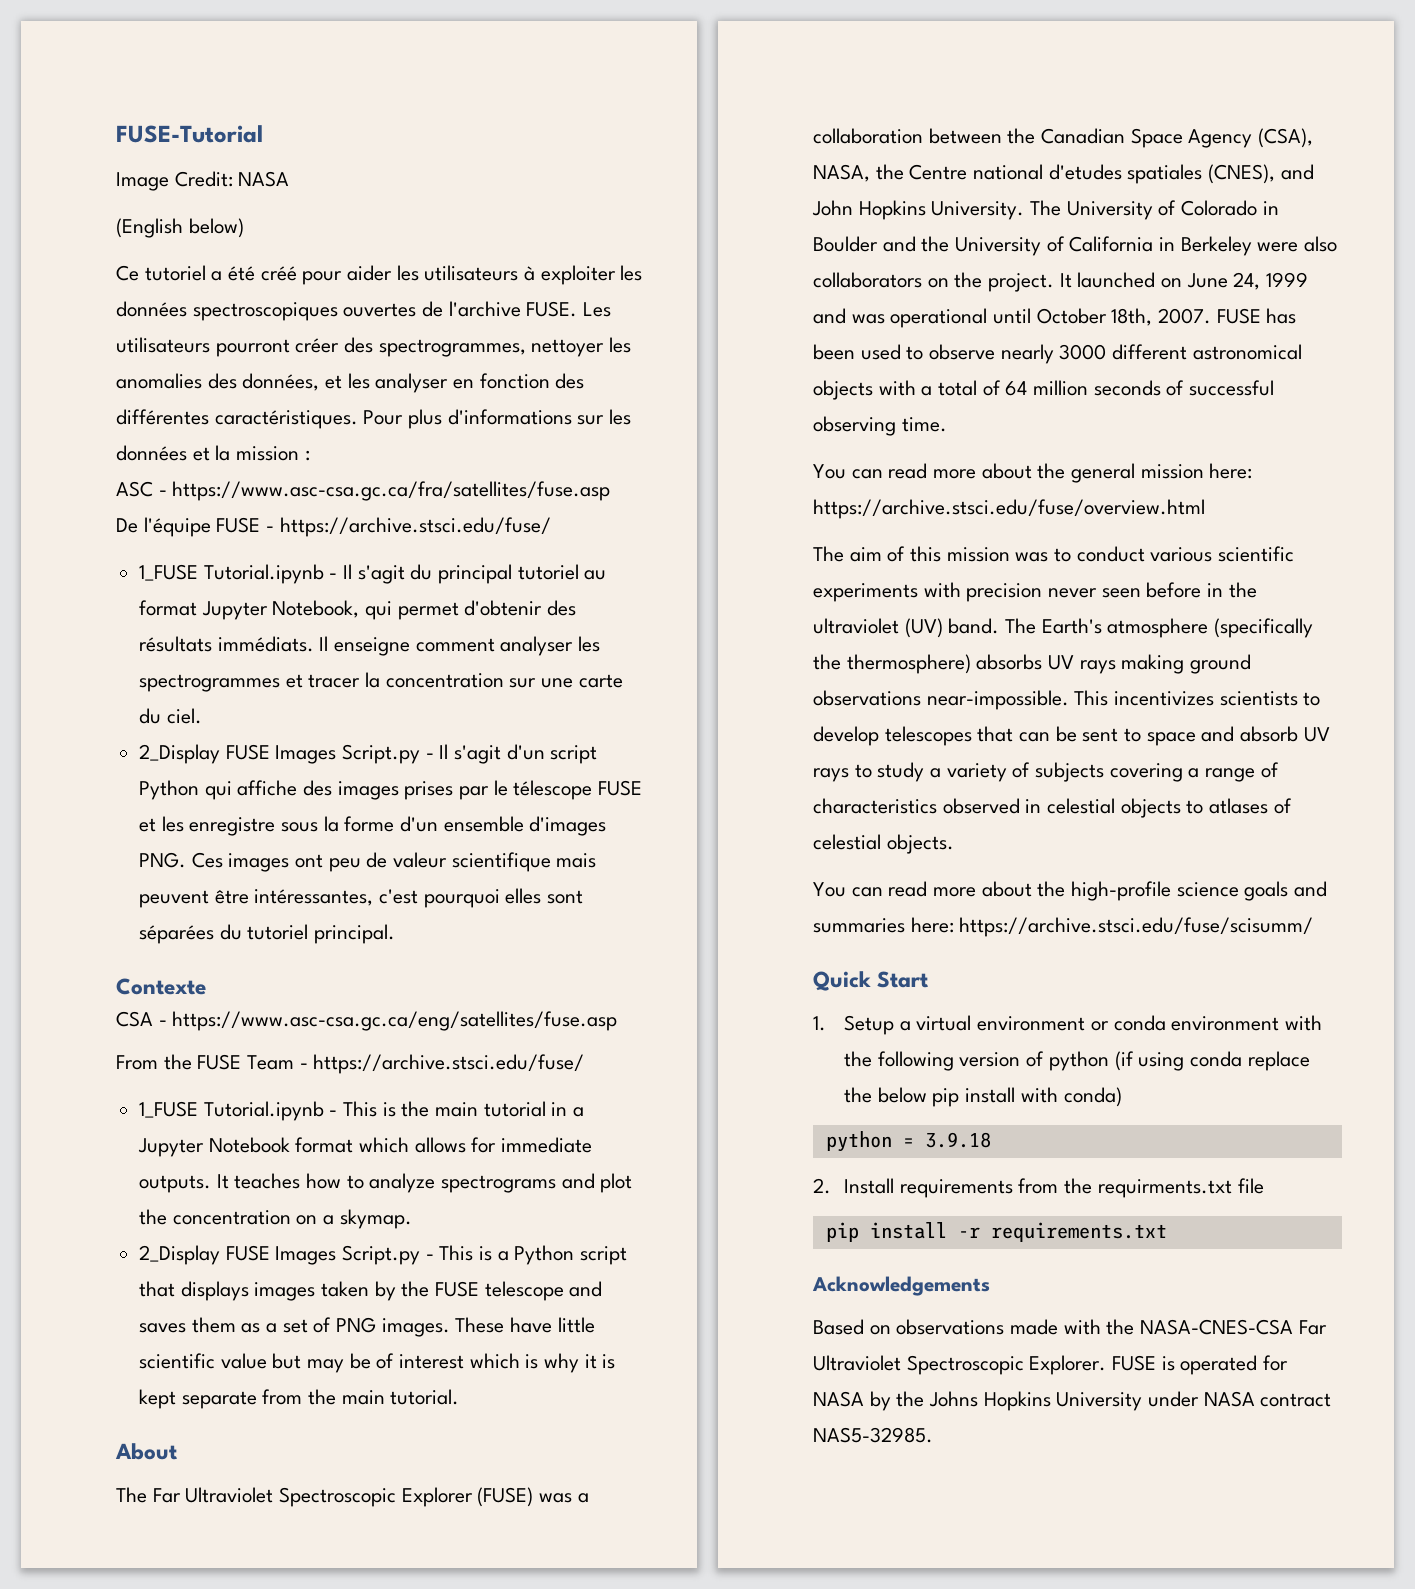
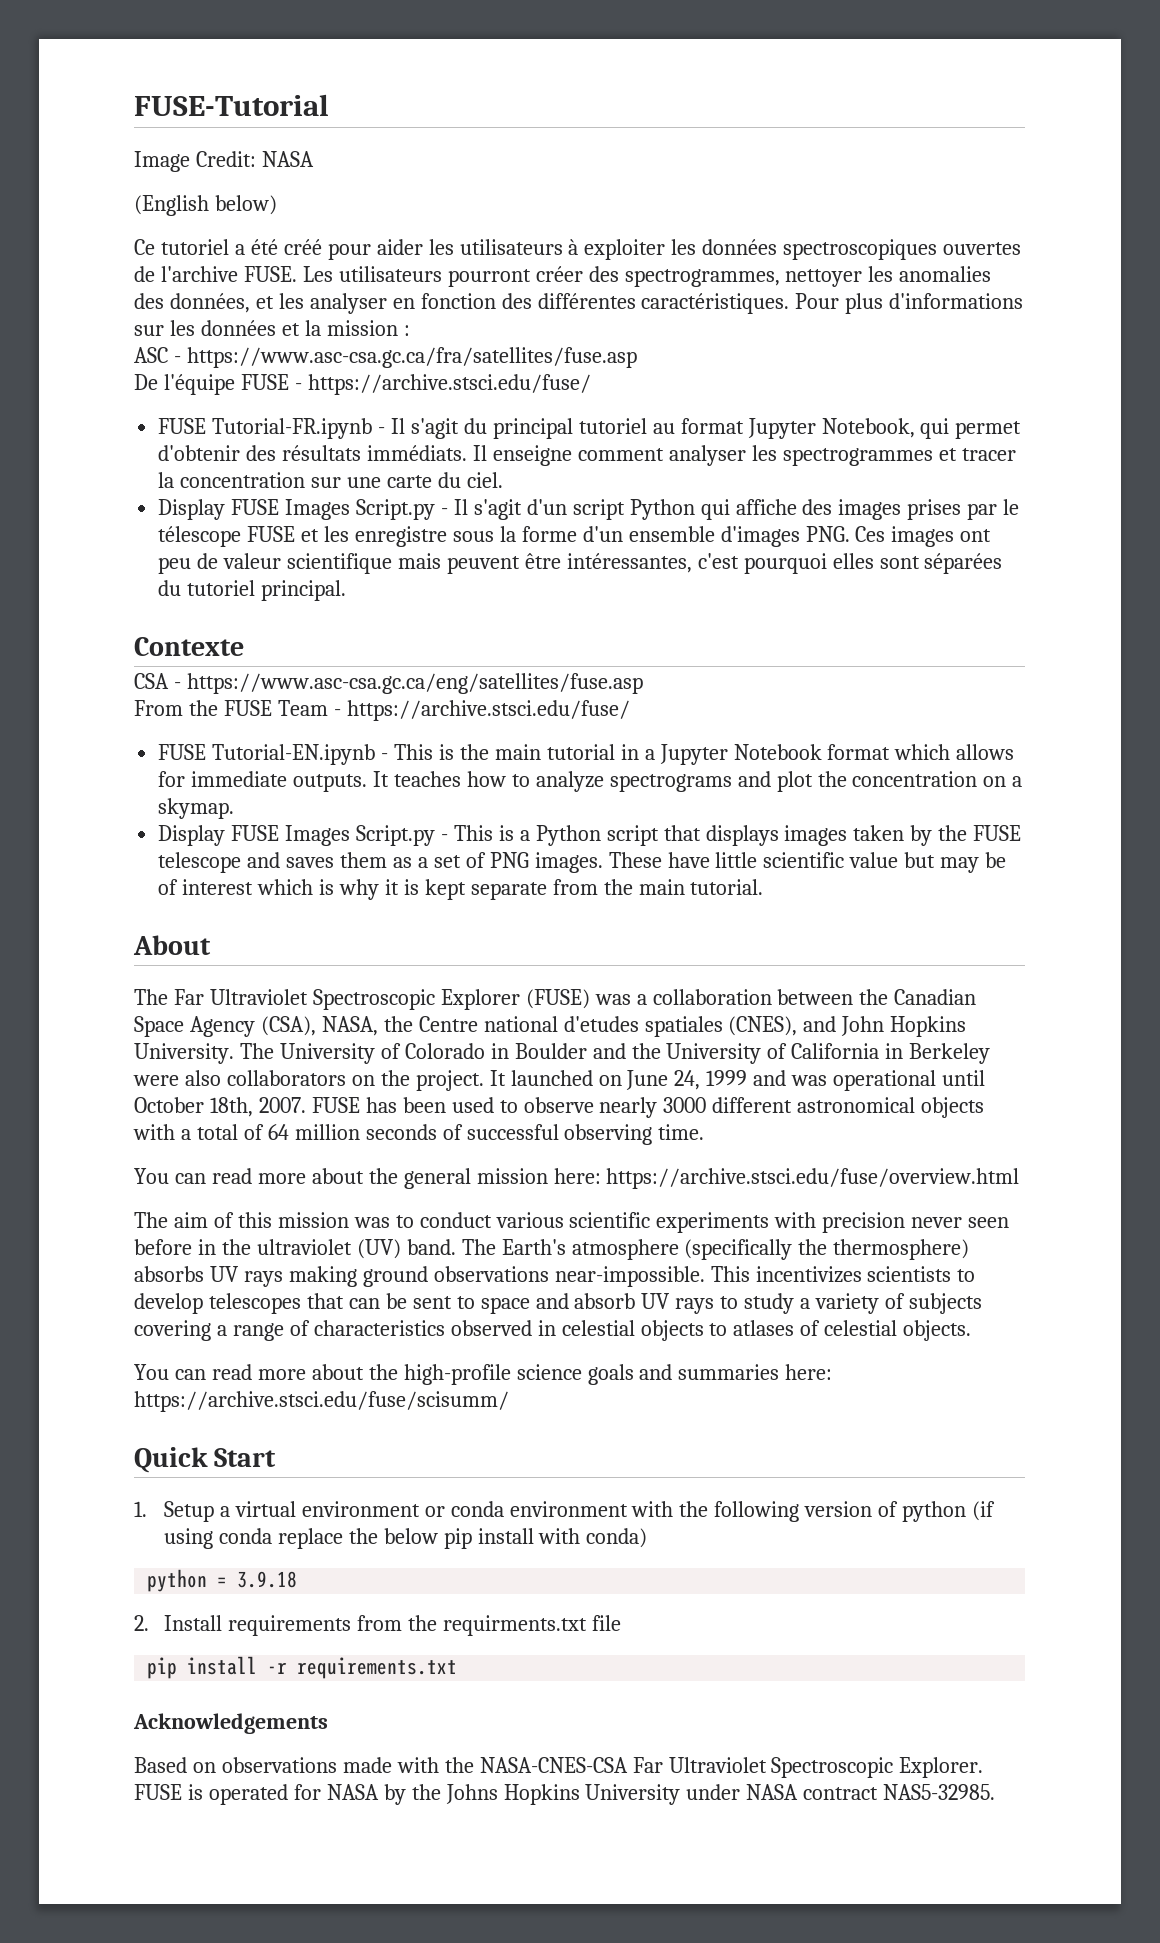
[139,564,324,584] 1_FUSE Tutorial.ipynb -> [158,418,373,439] FUSE Tutorial-FR.ipynb
[139,744,221,764] 2_Display -> [158,499,226,520] Display
[139,1101,324,1121] 1_FUSE Tutorial.ipynb -> [158,744,376,765] FUSE Tutorial-EN.ipynb
[139,1245,221,1265] 2_Display -> [158,825,226,846] Display

